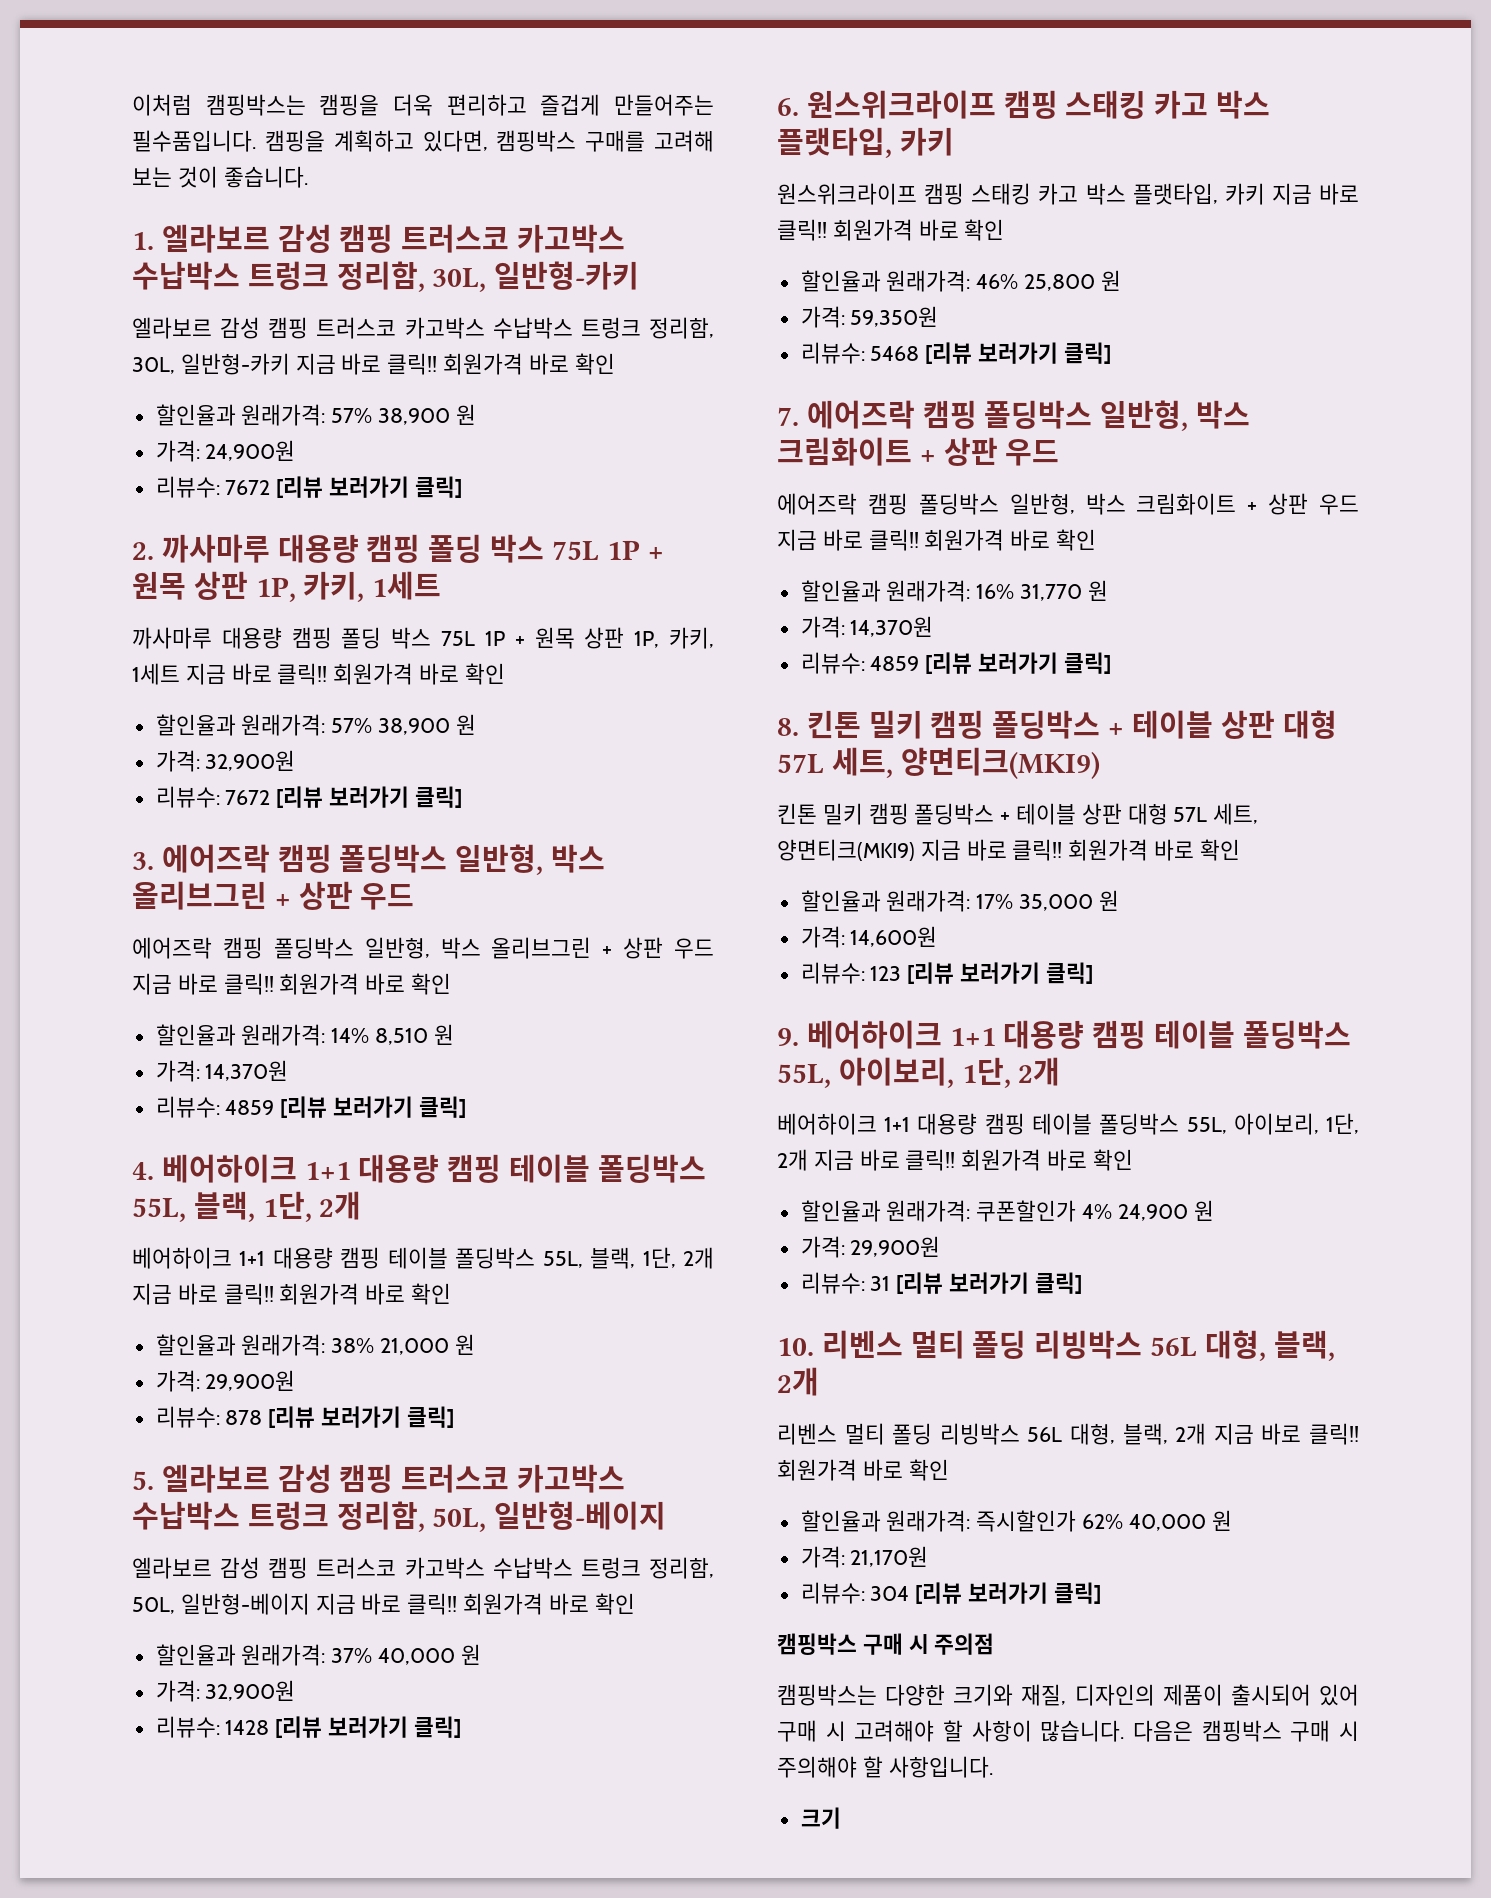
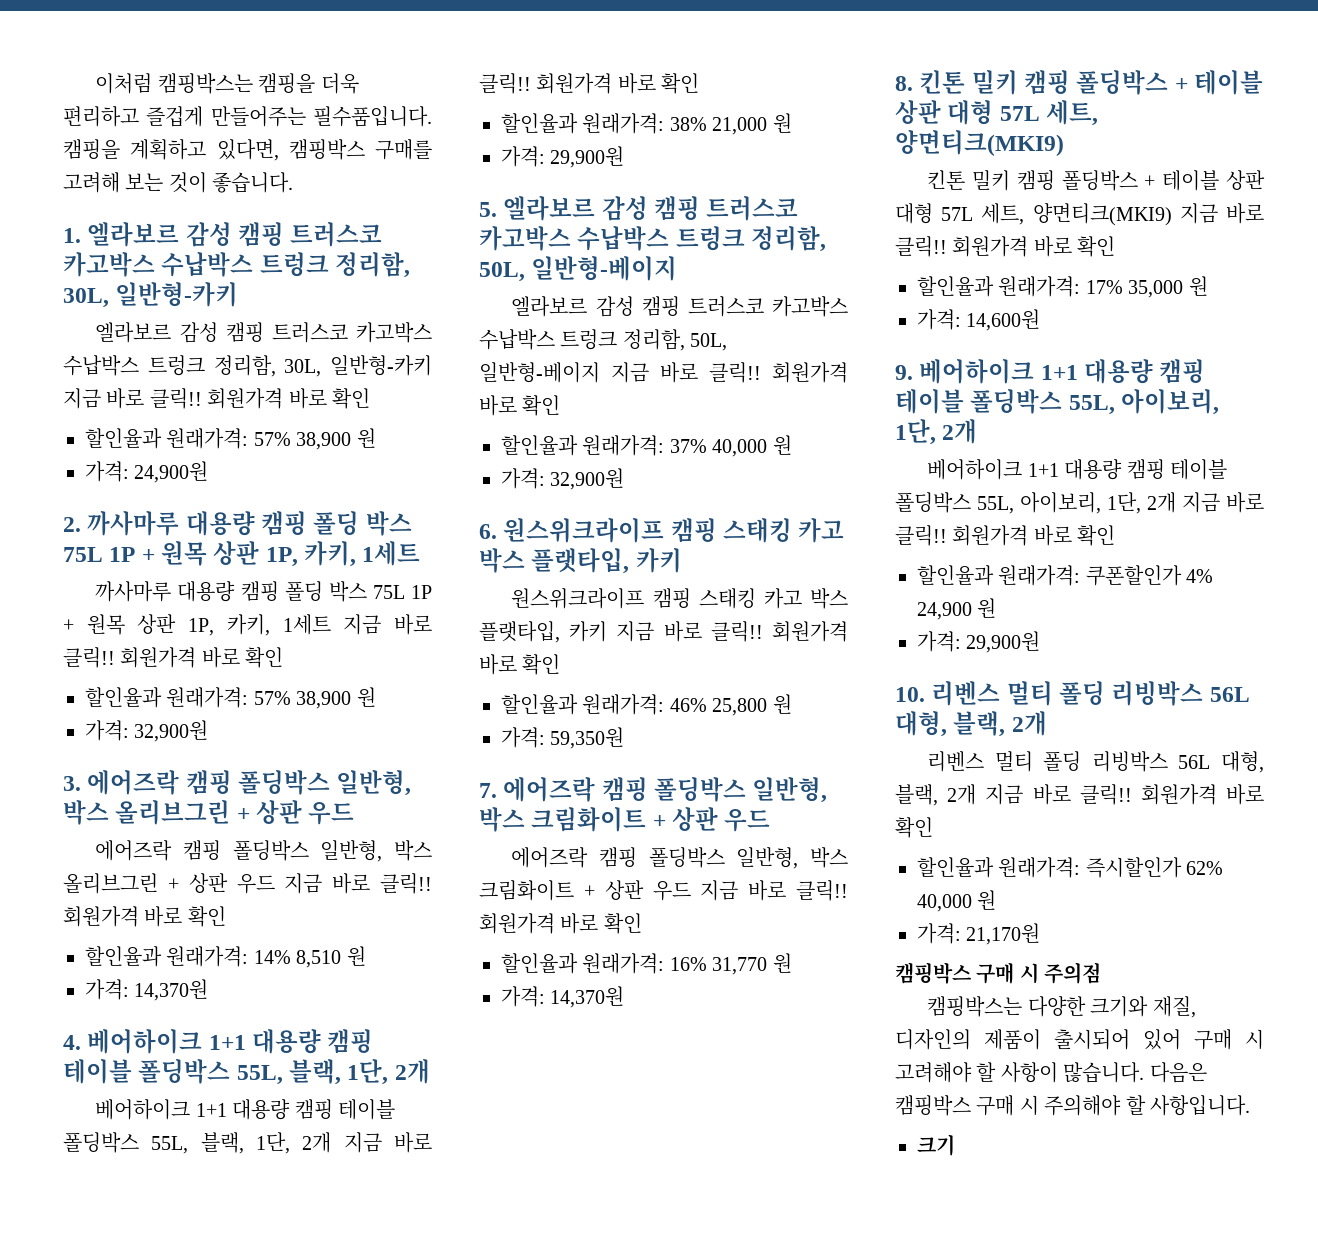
[155,476,462,498] // 리뷰수: 7672 [리뷰 보러가기 클릭] -> (209, 472) none
[155,786,462,808] // 리뷰수: 7672 [리뷰 보러가기 클릭] -> (209, 731) none
[155,1096,466,1118] // 리뷰수: 4859 [리뷰 보러가기 클릭] -> (209, 990) none
[155,1406,454,1428] // 리뷰수: 878 [리뷰 보러가기 클릭] -> (625, 157) none
[155,1716,461,1738] // 리뷰수: 1428 [리뷰 보러가기 클릭] -> (625, 479) none
[800,342,1111,364] // 리뷰수: 5468 [리뷰 보러가기 클릭] -> (625, 738) none
[800,652,1111,674] // 리뷰수: 4859 [리뷰 보러가기 클릭] -> (625, 997) none
[800,962,1093,984] // 리뷰수: 123 [리뷰 보러가기 클릭] -> (1041, 320) none
[800,1272,1082,1294] // 리뷰수: 31 [리뷰 보러가기 클릭] -> (1041, 642) none
[800,1582,1101,1604] // 리뷰수: 304 [리뷰 보러가기 클릭] -> (1041, 934) none

